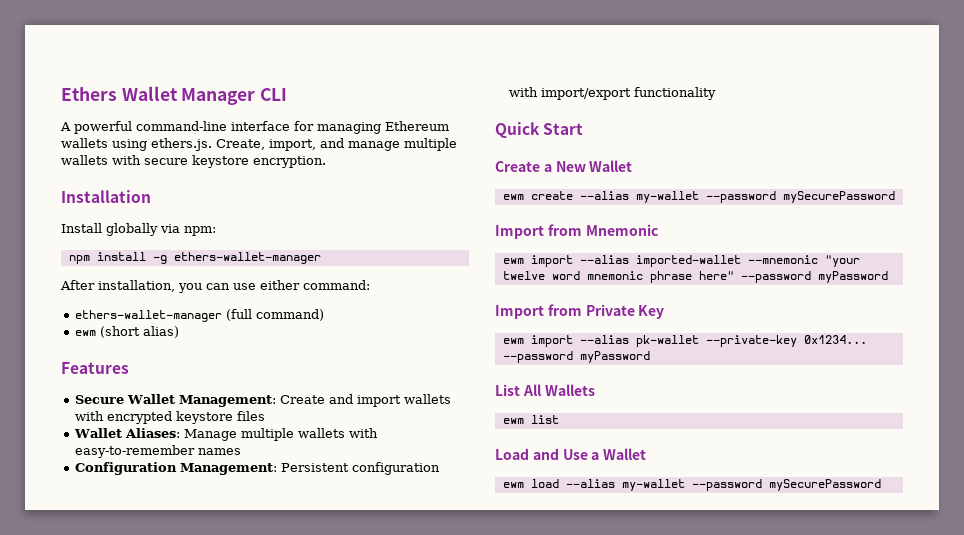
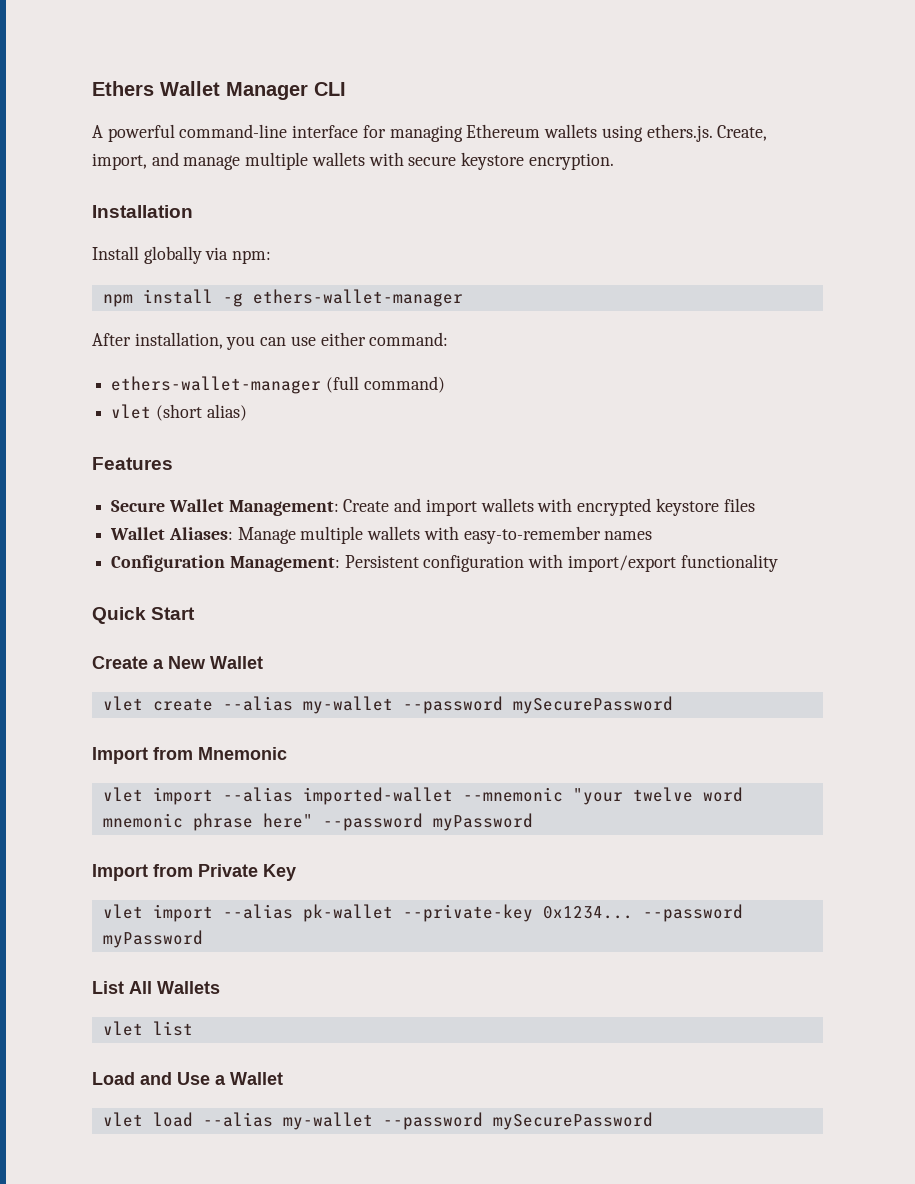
[74,330,96,336] ewm -> [111,404,152,419] vlet
[502,194,524,200] ewm -> [102,696,143,711] vlet
[502,258,524,264] ewm -> [102,787,143,802] vlet
[502,338,524,344] ewm -> [102,904,143,919] vlet
[502,418,524,424] ewm -> [102,1021,143,1036] vlet
[502,482,524,488] ewm -> [102,1112,143,1127] vlet

